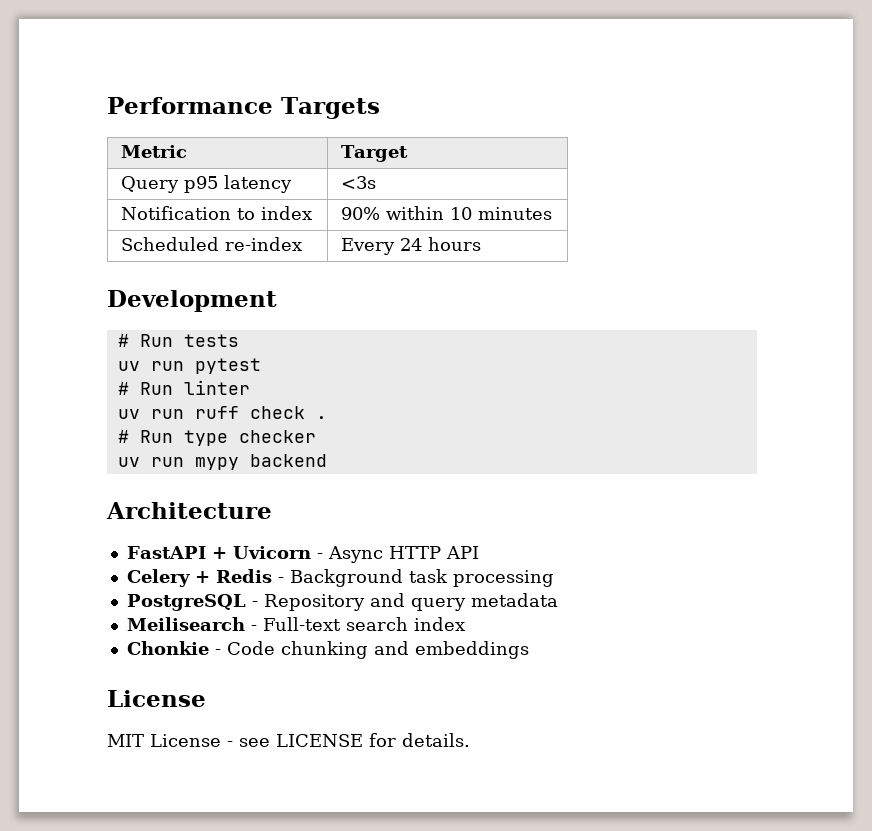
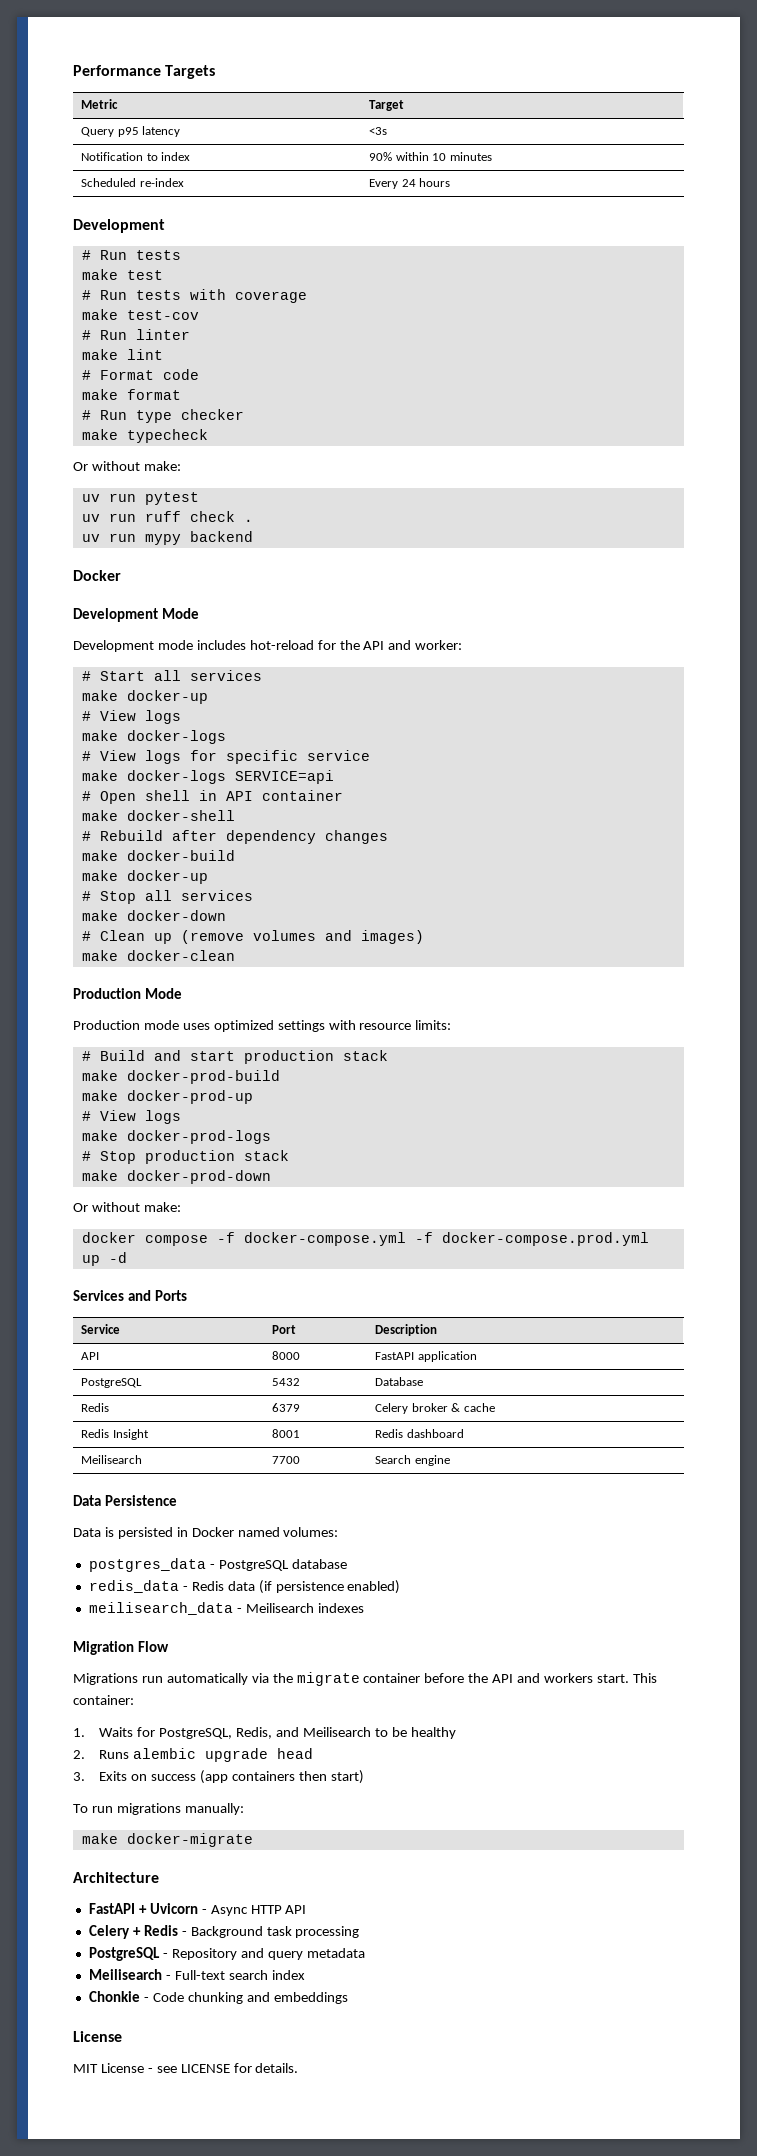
[117,358,261,374] [117,380,250,395] uv run pytest // # Run linter -> [81,269,163,280] [81,289,307,303] [81,309,199,320] [81,329,190,340] [81,349,163,360] [81,369,199,380] [81,389,181,400] [81,409,244,423] [81,429,208,443] [73,461,181,471] [81,492,199,505] make test // # Run tests with coverage // make test-cov // # Run linter // make lint // # Format code // make format // # Run type checker // make typecheck // Or without make: // uv run pytest
[117,430,316,446] // # Run type checker -> (253, 520) none
(327, 460) none -> [73,570,121,581] [73,608,200,622] [73,640,463,652] [81,670,262,681] [81,690,208,704] [81,710,181,724] [81,730,226,744] [81,750,370,764] [81,770,334,784] [81,790,343,804] [81,810,235,821] [81,830,388,844] [81,850,235,861] [81,870,208,884] [81,890,253,904] [81,910,226,921] [81,930,424,944] [81,950,235,961] [73,988,183,999] [73,1020,452,1032] [81,1050,388,1064] [81,1070,280,1084] [81,1090,253,1104] [81,1110,181,1124] [81,1130,271,1144] [81,1150,289,1164] [81,1170,271,1184] [73,1202,181,1212] [81,1232,649,1246] [81,1252,127,1266] [73,1290,188,1301] [81,1324,121,1334] [272,1325,297,1334] [375,1324,438,1336] [81,1352,100,1360] [272,1351,301,1360] [375,1351,477,1362] [81,1378,143,1388] [272,1378,301,1386] [375,1377,424,1386] [81,1403,110,1412] [272,1403,301,1412] [375,1403,495,1414] [81,1429,149,1440] [272,1429,301,1438] [375,1429,464,1438] [81,1455,143,1464] [272,1456,301,1464] [375,1455,450,1466] [73,1495,178,1506] [73,1527,339,1539] [88,1558,347,1572] [88,1580,401,1594] [88,1602,364,1615] [73,1641,170,1655] [73,1672,657,1686] [73,1695,134,1705] [73,1727,456,1739] [73,1748,314,1762] [73,1770,364,1784] [73,1803,244,1815] [81,1833,253,1847] // Docker // Development Mode // Development mode includes hot-reload for the API and worker: // # Start all services // make docker-up // # View logs // make docker-logs // # View logs for specific service // make docker-logs SERVICE=api // # Open shell in API container // make docker-shell // # Rebuild after dependency changes // make docker-build // make docker-up // # Stop all services // make docker-down // # Clean up (remove volumes and images) // make docker-clean // Production Mode // Production mode uses optimized settings with resource limits: // # Build and start production stack // make docker-prod-build // make docker-prod-up // # View logs // make docker-prod-logs // # Stop production stack // make docker-prod-down // Or without make: // docker compose -f docker-compose.yml -f docker-compose.prod.yml up -d // Services and Ports // Service | Port | Description // API | 8000 | FastAPI application // PostgreSQL | 5432 | Database // Redis | 6379 | Celery broker & cache // Redis Insight | 8001 | Redis dashboard // Meilisearch | 7700 | Search engine // Data Persistence // Data is persisted in Docker named volumes: // postgres_data - PostgreSQL database // redis_data - Redis data (if persistence enabled) // meilisearch_data - Meilisearch indexes // Migration Flow // Migrations run automatically via the migrate container before the API and workers start. This container: // 1. Waits for PostgreSQL, Redis, and Meilisearch to be healthy // 2. Runs alembic upgrade head // 3. Exits on success (app containers then start) // To run migrations manually: // make docker-migrate

